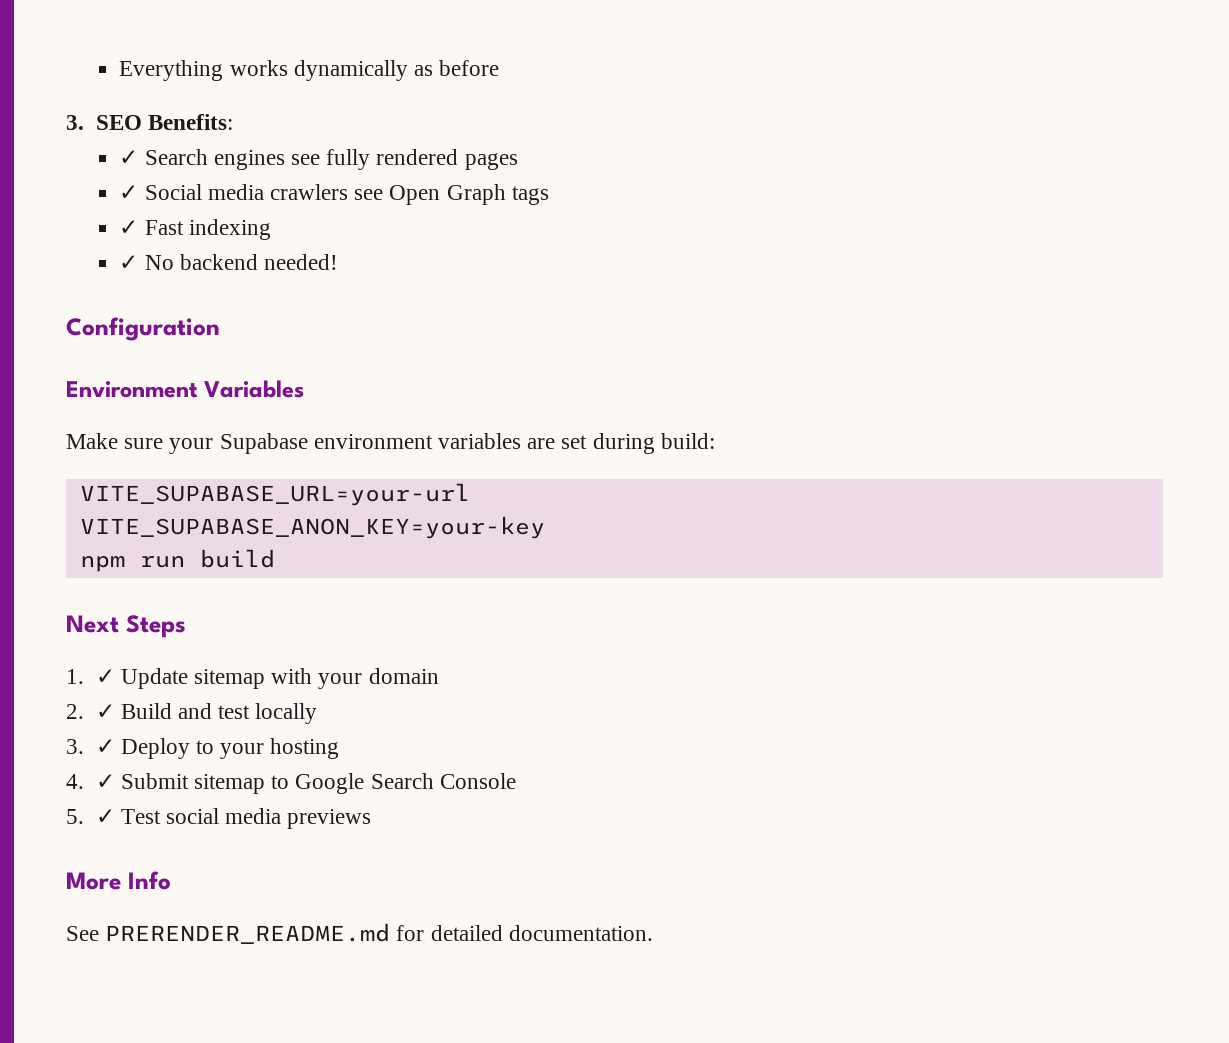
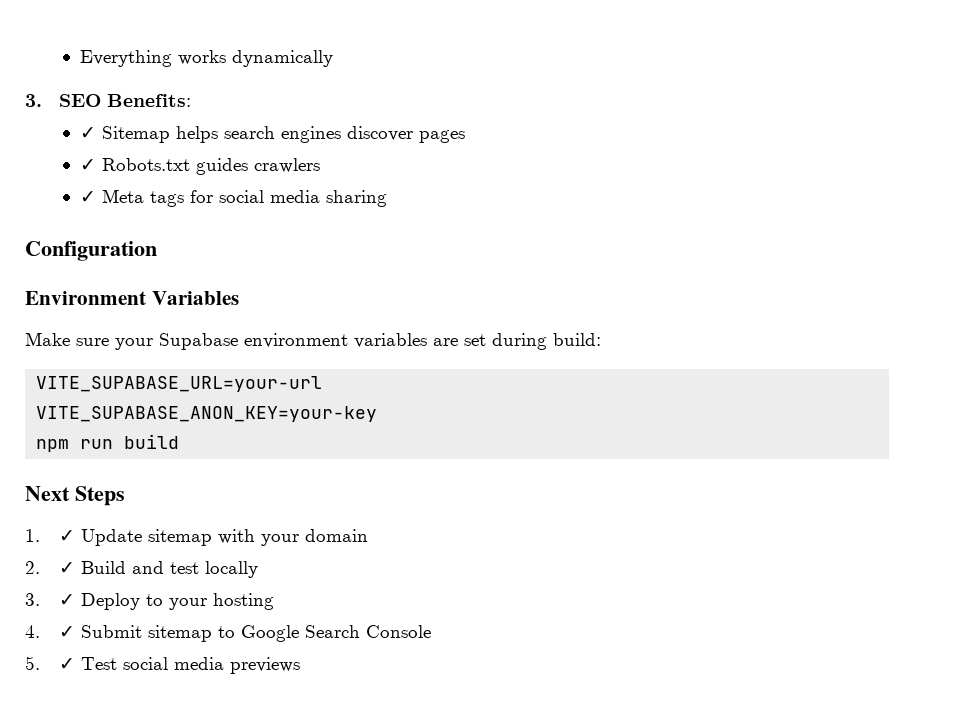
[413,60,500,76] as before -> (333, 58) none
[144,149,459,170] Search engines see fully rendered -> [101,126,413,143] Sitemap helps search engines discover
[144,184,264,200] Social media -> [101,158,248,175] Robots.txt guides
[354,184,549,205] [119,219,271,240] [119,254,338,270] see Open Graph tags // ✓ Fast indexing // ✓ No backend needed! -> [79,189,387,207] // ✓ Meta tags for social media sharing
[66,871,171,890] [66,923,653,944] // More Info // See PRERENDER_README.md for detailed documentation. -> (300, 665) none

